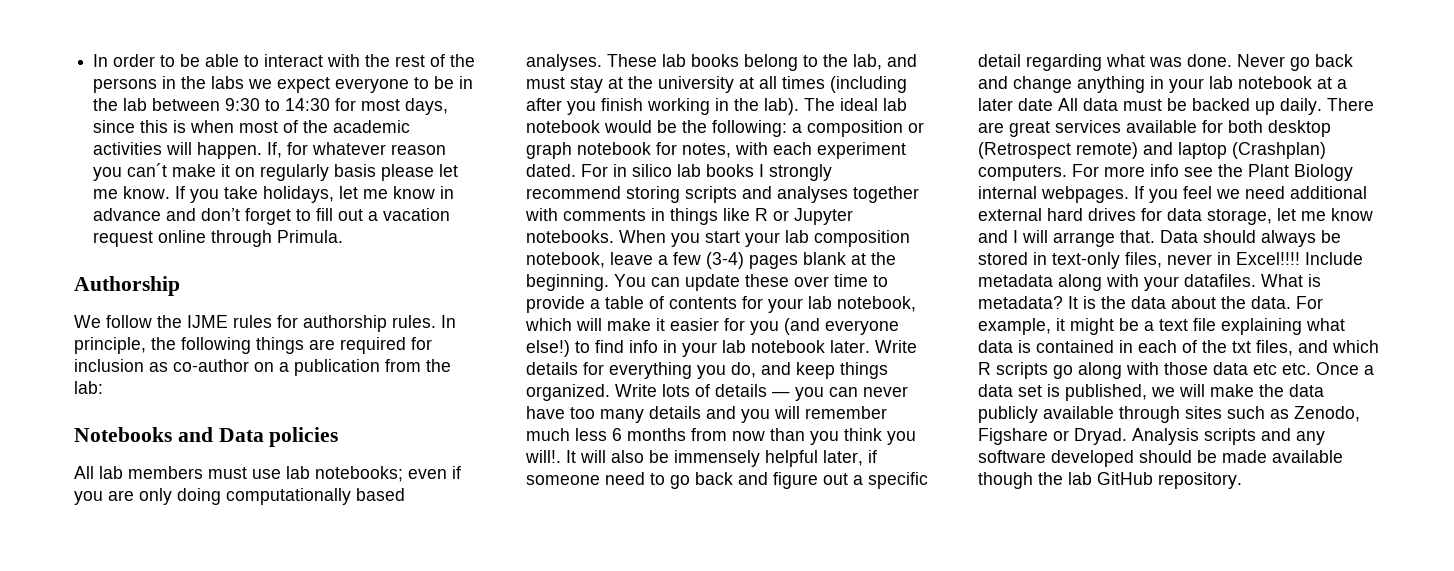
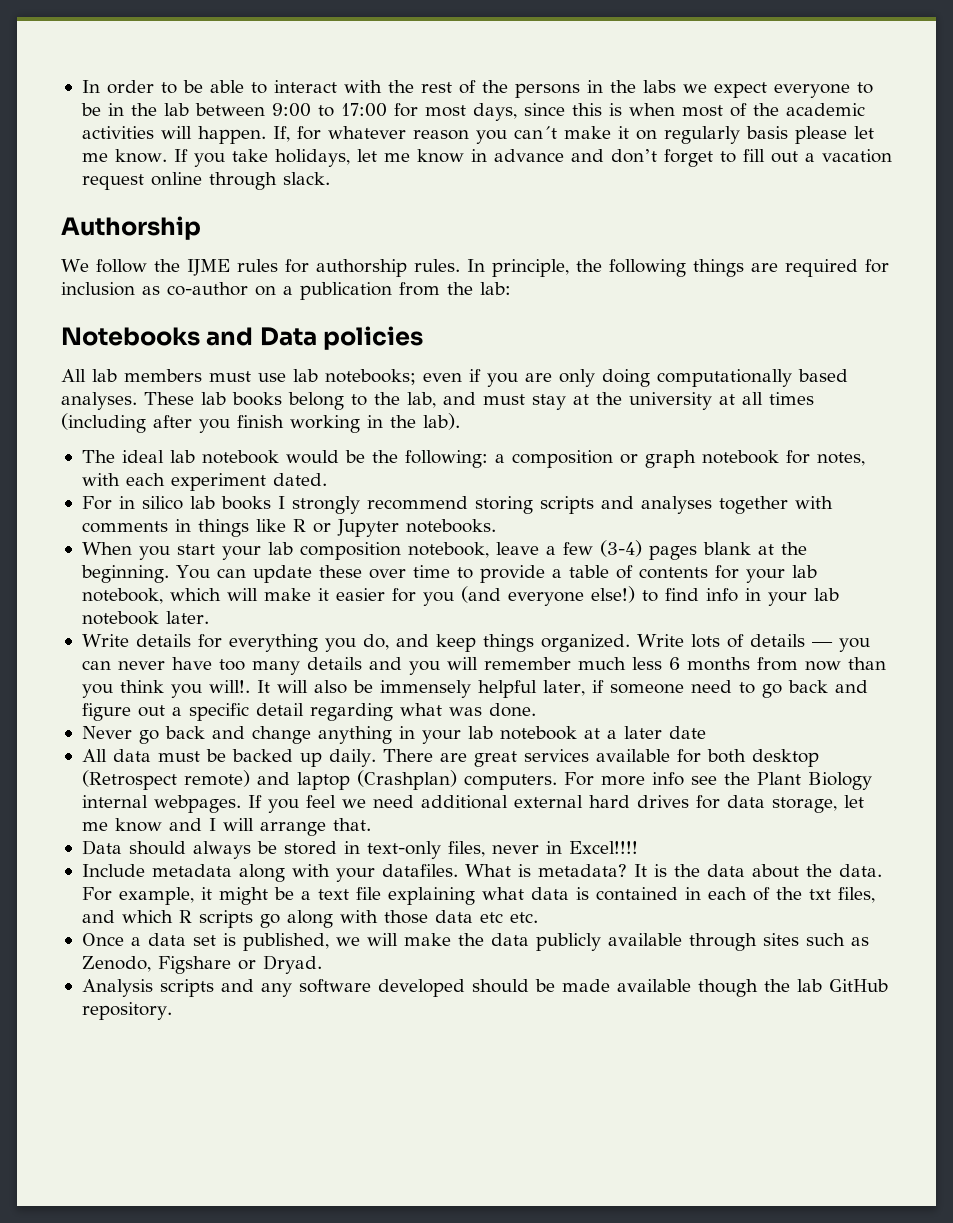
[225,98,331,111] 9:30 to 14:30 -> [271,103,387,117] 9:00 to 17:00
[277,230,344,243] Primula. -> [282,172,330,185] slack.
(799, 106) none -> (460, 421) //
(576, 170) none -> (327, 479) //
(614, 236) none -> (496, 526) //
(870, 346) none -> (209, 617) //
(1232, 60) none -> (536, 710) //
(1053, 104) none -> (706, 732) //
(1155, 236) none -> (371, 824) //
(1300, 258) none -> (638, 847) //
(1311, 369) none -> (538, 917) //
(1127, 436) none -> (322, 964) //

